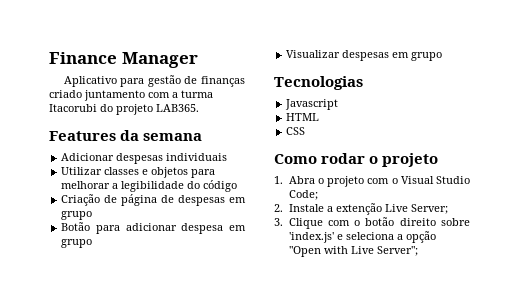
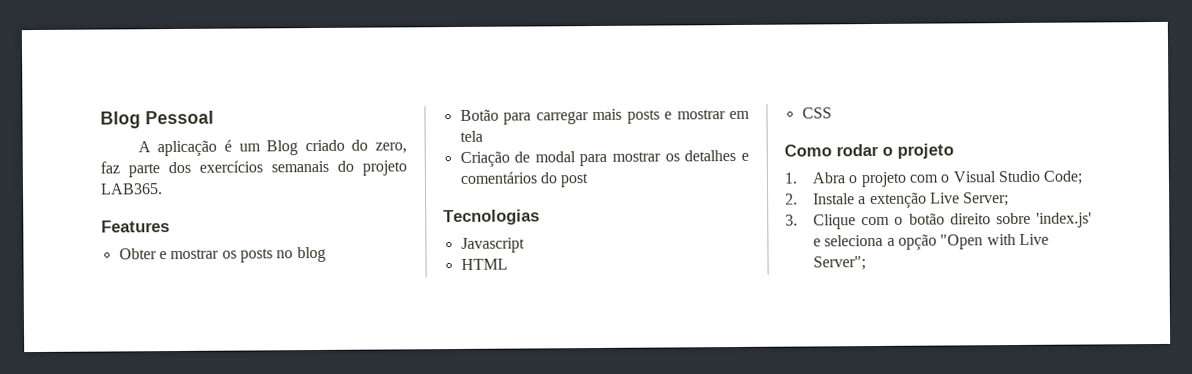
[49,52,198,68] [63,75,245,87] [49,90,213,101] [49,104,199,115] [49,130,203,141] [61,153,228,164] [61,167,216,178] [61,180,238,192] [61,194,246,206] [61,211,93,220] [61,222,246,234] [61,239,93,248] [286,50,443,61] Finance Manager // Aplicativo para gestão de finanças criado juntamento com a turma Itacorubi do projeto LAB365. // Features da semana // Adicionar despesas individuais // Utilizar classes e objetos para melhorar a legibilidade do código // Criação de página de despesas em grupo // Botão para adicionar despesa em grupo // Visualizar despesas em grupo -> [100,110,214,129] [137,139,407,157] [100,160,407,178] [100,183,163,195] [101,220,170,233] [118,246,326,263] [459,108,750,125] [459,130,483,142] [459,149,749,167] [459,171,590,188] Blog Pessoal // A aplicação é um Blog criado do zero, faz parte dos exercícios semanais do projeto LAB365. // Features // Obter e mostrar os posts no blog // Botão para carregar mais posts e mostrar em tela // Criação de modal para mostrar os detalhes e comentários do post

